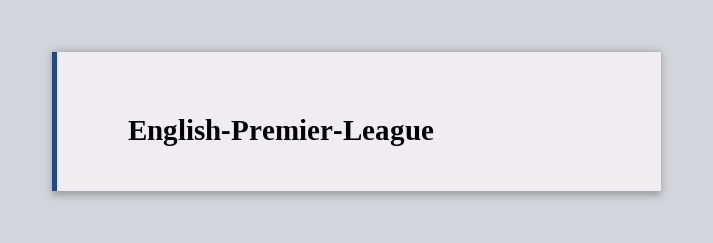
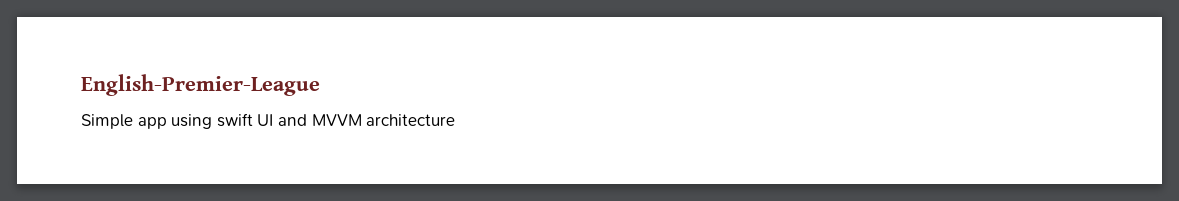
(434, 132) none -> [81,113,456,129] // Simple app using swift UI and MVVM architecture

